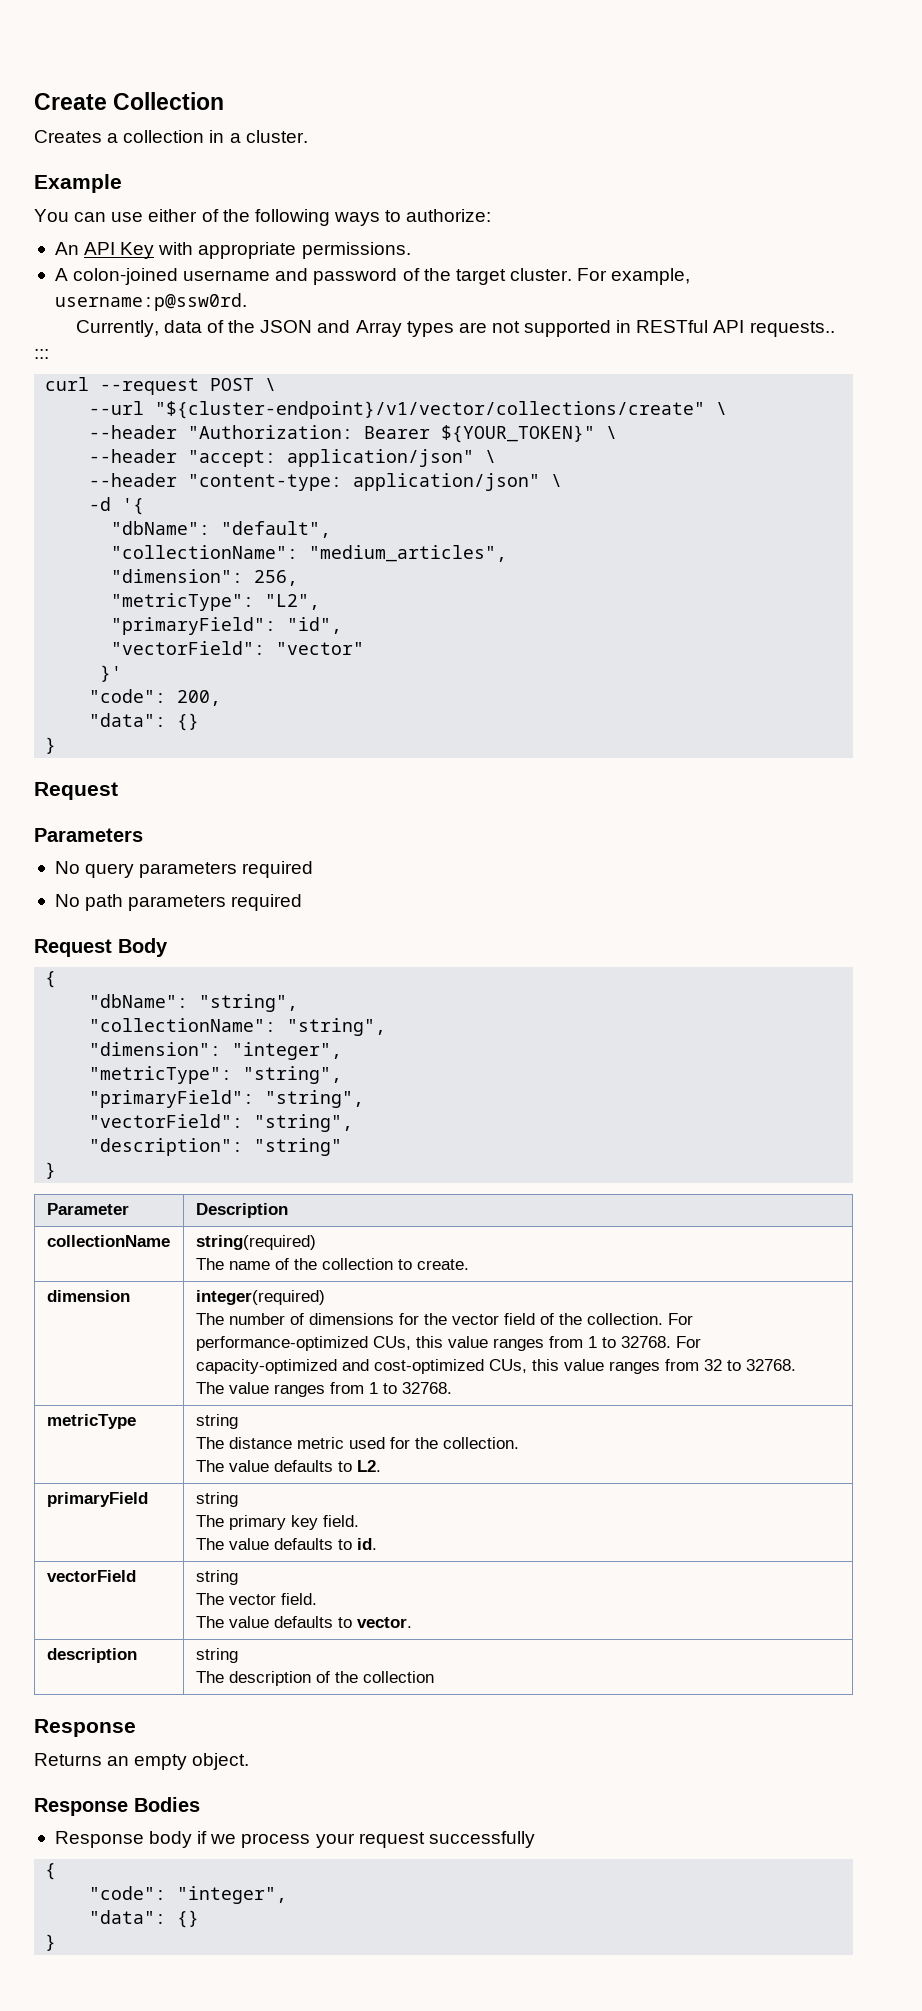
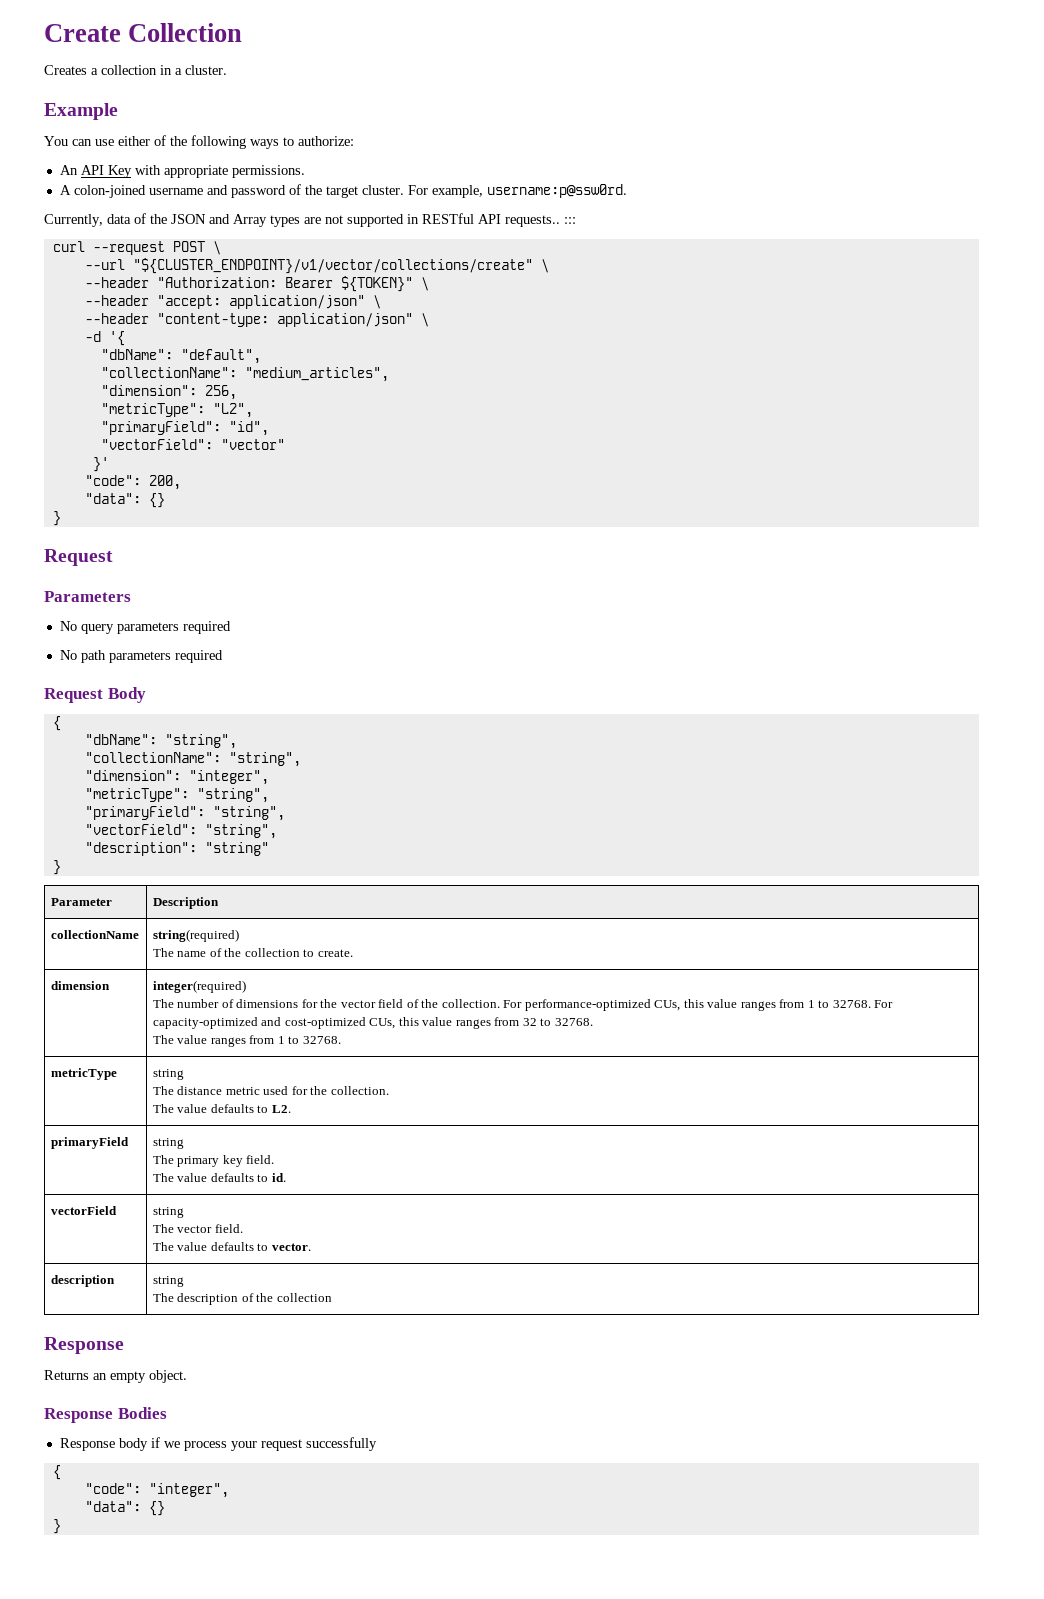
[155,401,706,419] "${cluster-endpoint}/v1/vector/collections/create" -> [132,258,533,274] "${CLUSTER_ENDPOINT}/v1/vector/collections/create"
[441,425,596,443] ${YOUR_TOKEN}" -> [340,276,413,292] ${TOKEN}"

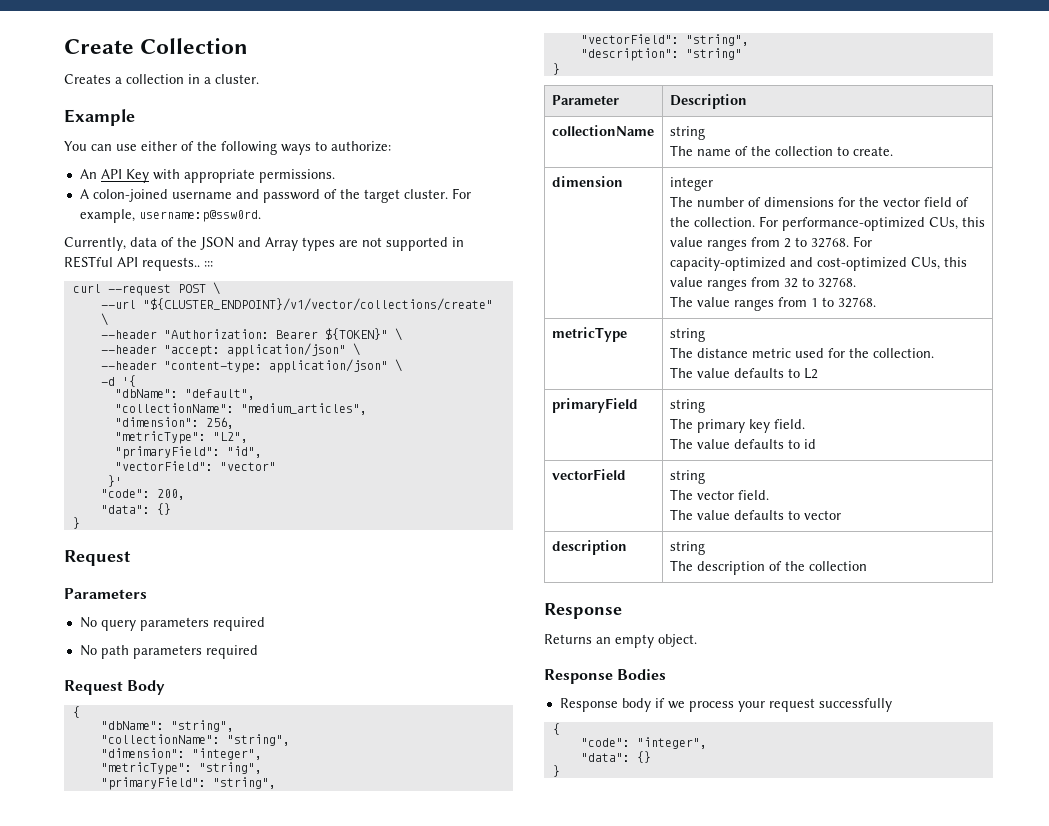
[152,929,239,942] string(required) -> [669,126,705,140] string
[152,980,246,993] integer(required) -> [669,177,713,191] integer
[807,1000,815,1008] 1 -> [783,238,791,248] 2
[271,1105,291,1113] L2. -> [803,368,818,379] L2
[271,1173,286,1182] id. -> [803,439,816,449] id
[271,1243,311,1251] vector. -> [803,510,841,520] vector

